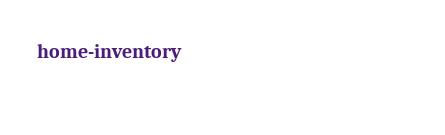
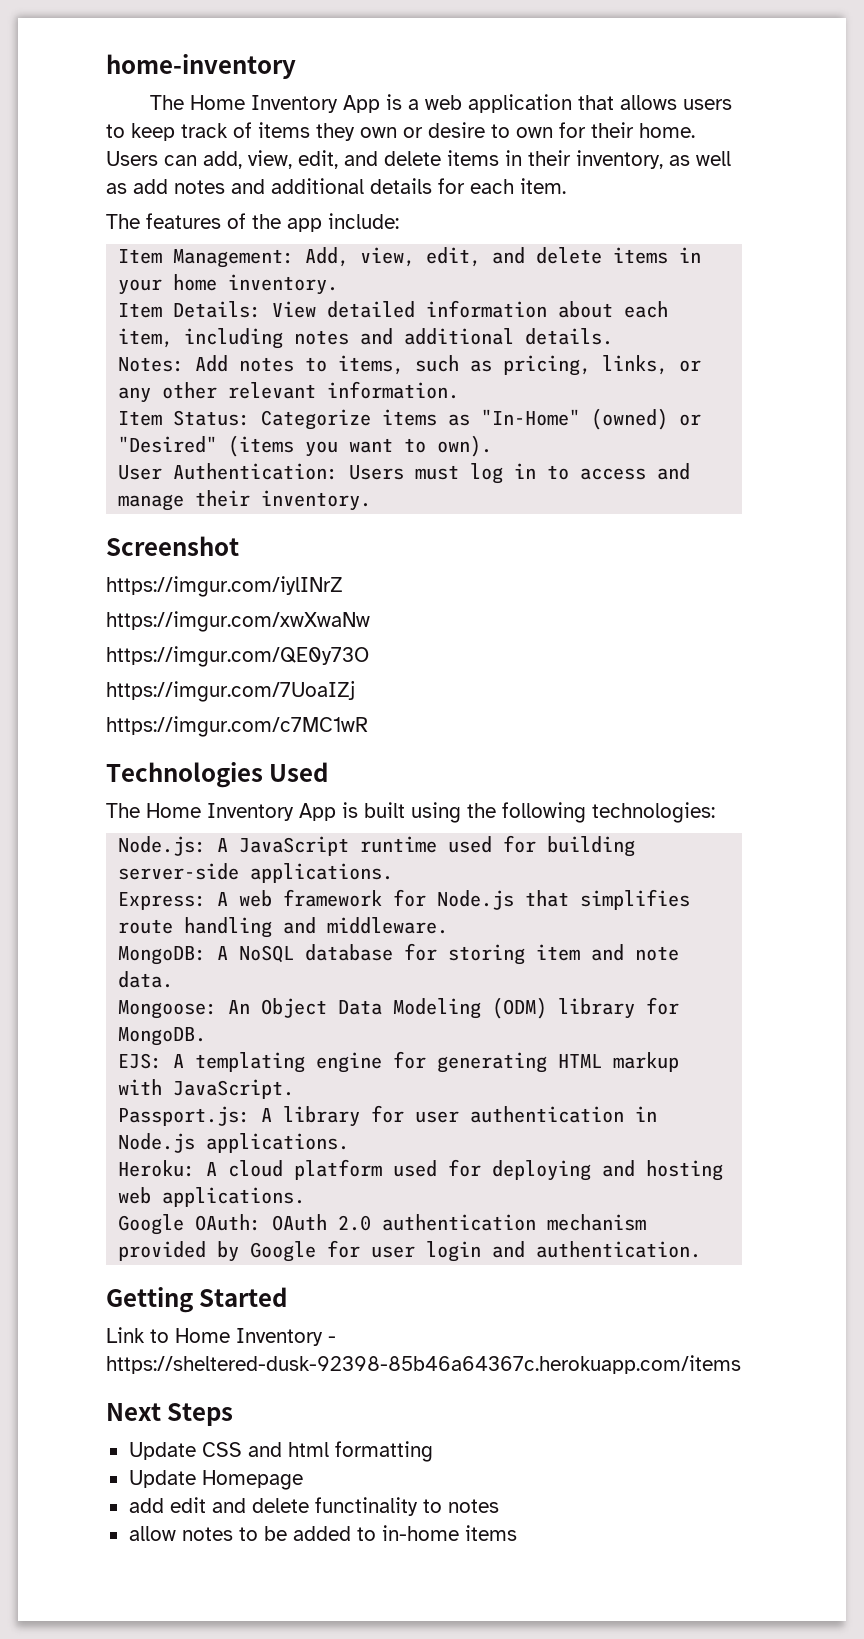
(182, 52) none -> [149,94,732,113] [106,122,695,141] [106,150,731,169] [106,178,566,194] [106,213,399,232] [118,247,702,268] [118,274,339,295] [118,300,669,318] [118,328,614,349] [118,355,702,376] [118,381,460,403] [118,408,702,430] [118,435,493,457] [118,463,691,484] [118,490,372,511] [106,536,239,556] [106,576,343,597] [106,611,370,632] [106,646,369,667] [106,681,355,702] [106,716,368,737] [106,762,329,788] [106,802,715,823] [118,835,636,857] [118,863,394,883] [118,889,691,910] [118,917,449,938] [118,943,680,965] [118,971,174,988] [118,997,680,1019] [118,1027,207,1046] [118,1051,680,1073] [118,1079,295,1099] [118,1105,658,1127] [118,1133,350,1153] [118,1159,724,1181] [118,1187,306,1207] [118,1214,647,1235] [118,1240,702,1262] [106,1287,288,1313] [106,1327,336,1346] [106,1355,741,1374] [106,1403,234,1426] [128,1441,433,1462] [128,1470,303,1490] [128,1497,499,1516] [128,1525,517,1541] // The Home Inventory App is a web application that allows users to keep track of items they own or desire to own for their home. Users can add, view, edit, and delete items in their inventory, as well as add notes and additional details for each item. // The features of the app include: // Item Management: Add, view, edit, and delete items in your home inventory. // Item Details: View detailed information about each item, including notes and additional details. // Notes: Add notes to items, such as pricing, links, or any other relevant information. // Item Status: Categorize items as "In-Home" (owned) or "Desired" (items you want to own). // User Authentication: Users must log in to access and manage their inventory. // Screenshot // https://imgur.com/iylINrZ // https://imgur.com/xwXwaNw // https://imgur.com/QE0y73O // https://imgur.com/7UoaIZj // https://imgur.com/c7MC1wR // Technologies Used // The Home Inventory App is built using the following technologies: // Node.js: A JavaScript runtime used for building server-side applications. // Express: A web framework for Node.js that simplifies route handling and middleware. // MongoDB: A NoSQL database for storing item and note data. // Mongoose: An Object Data Modeling (ODM) library for MongoDB. // EJS: A templating engine for generating HTML markup with JavaScript. // Passport.js: A library for user authentication in Node.js applications. // Heroku: A cloud platform used for deploying and hosting web applications. // Google OAuth: OAuth 2.0 authentication mechanism provided by Google for user login and authentication. // Getting Started // Link to Home Inventory - https://sheltered-dusk-92398-85b46a64367c.herokuapp.com/items // Next Steps // Update CSS and html formatting // Update Homepage // add edit and delete functinality to notes // allow notes to be added to in-home items

